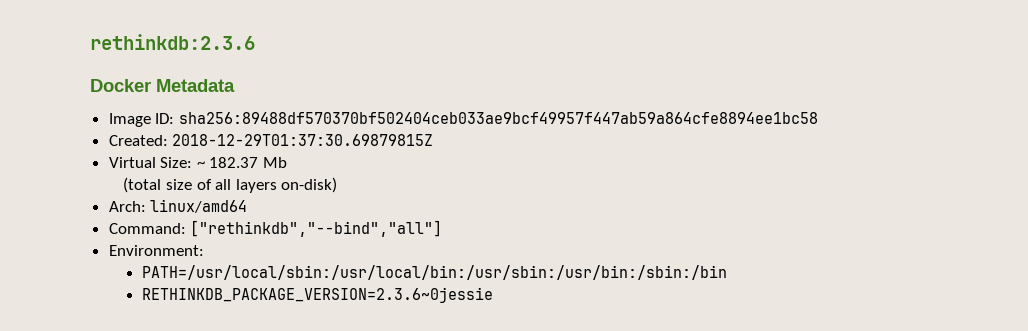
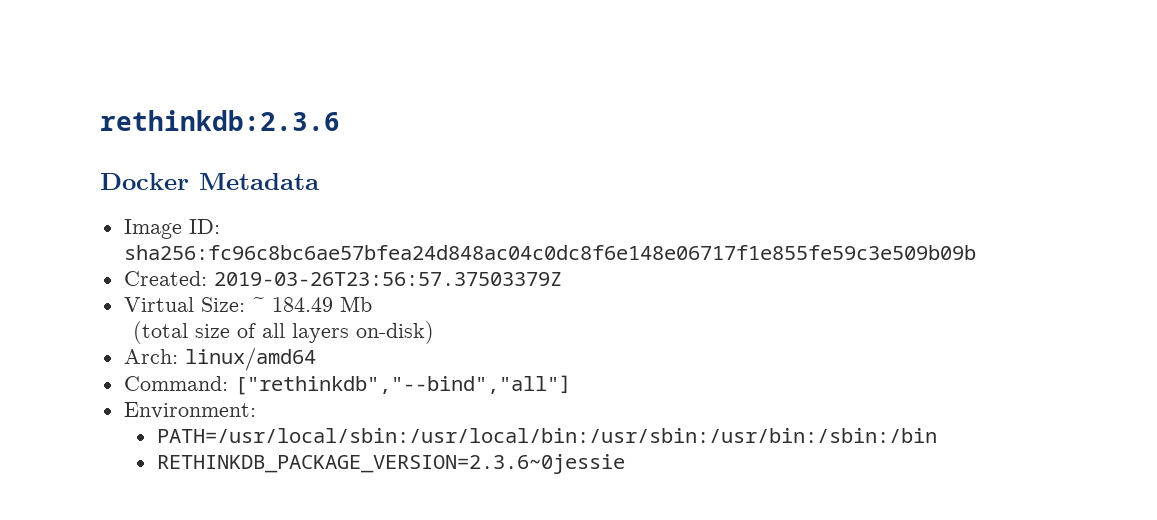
[178,112,818,124] sha256:89488df570370bf502404ceb033ae9bcf49957f447ab59a864cfe8894ee1bc58 -> [123,245,976,260] sha256:fc96c8bc6ae57bfea24d848ac04c0dc8f6e148e06717f1e855fe59c3e509b09b
[172,134,434,146] 2018-12-29T01:37:30.69879815Z -> [213,272,562,286] 2019-03-26T23:56:57.37503379Z
[209,157,259,168] 182.37 -> [271,297,333,312] 184.49

